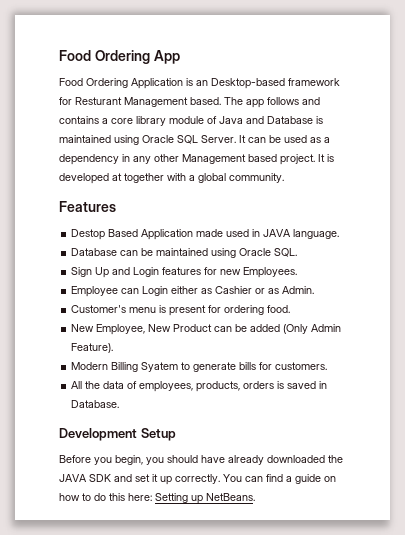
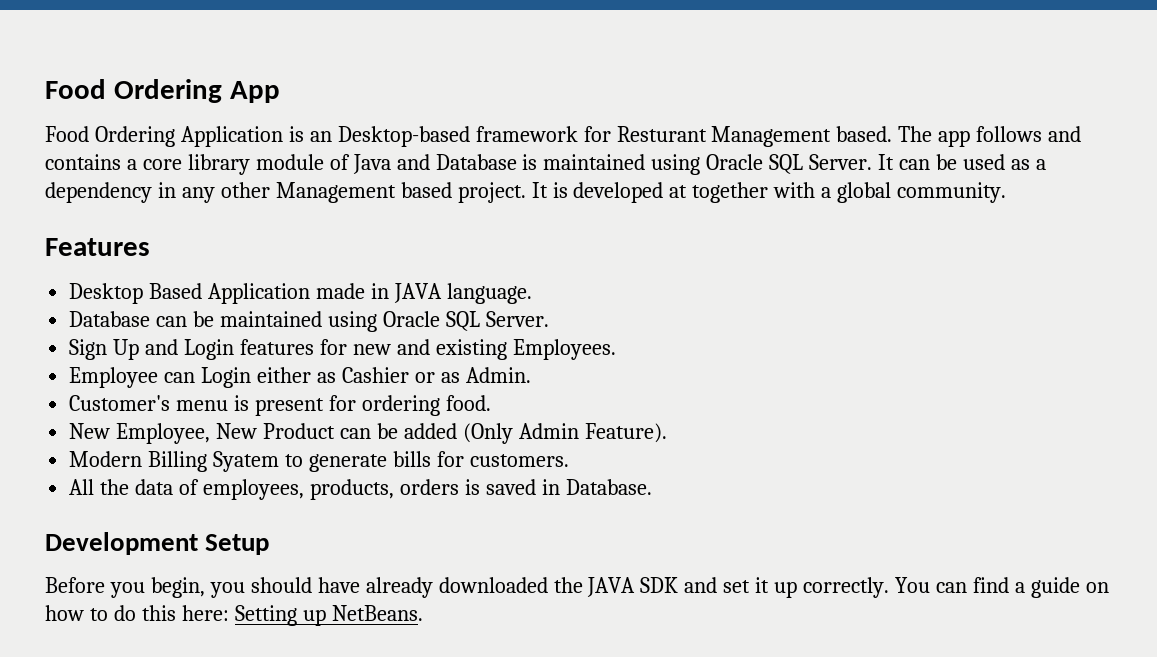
[71,229,106,240] Destop -> [69,283,144,304] Desktop
[226,229,250,237] used -> (366, 291) none
[274,248,298,257] SQL. -> [445,311,549,331] SQL Server.
(242, 272) none -> [396,339,507,360] and existing

